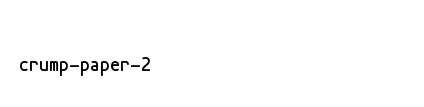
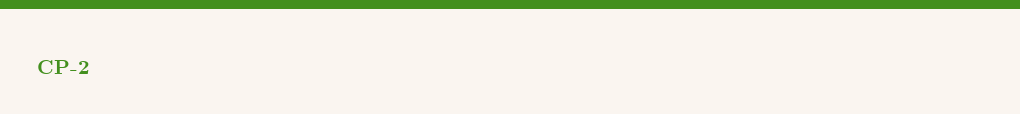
[19,57,151,76] crump-paper-2 -> [37,60,90,74] CP-2

